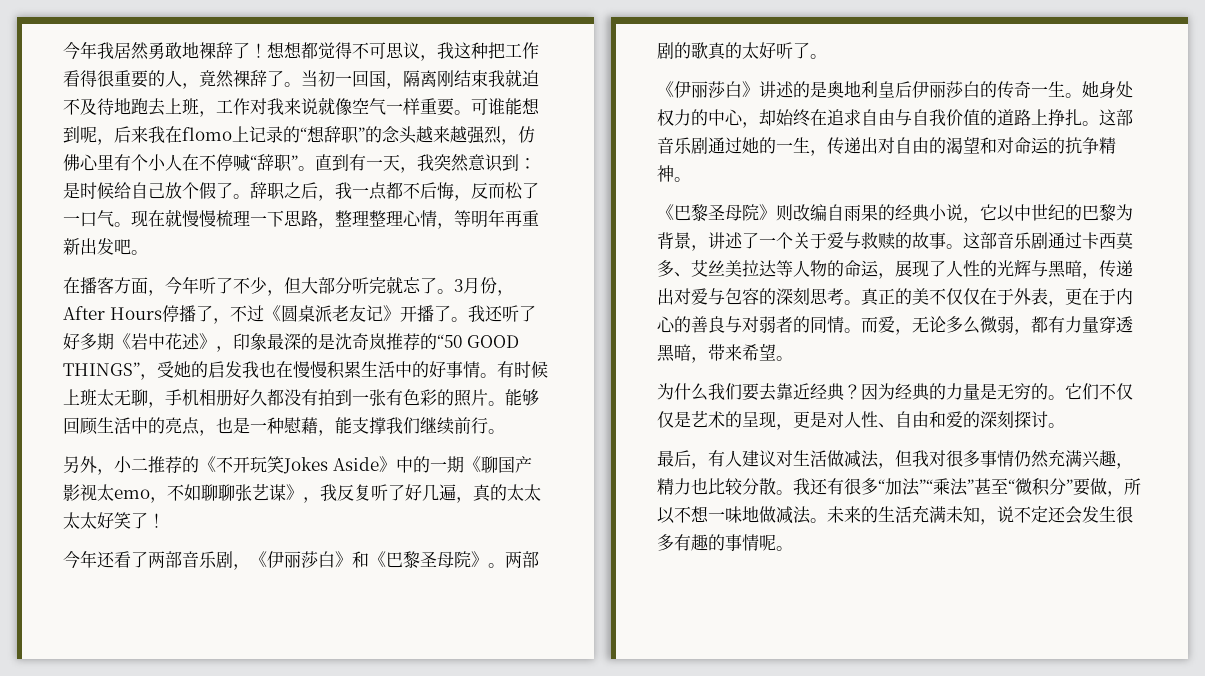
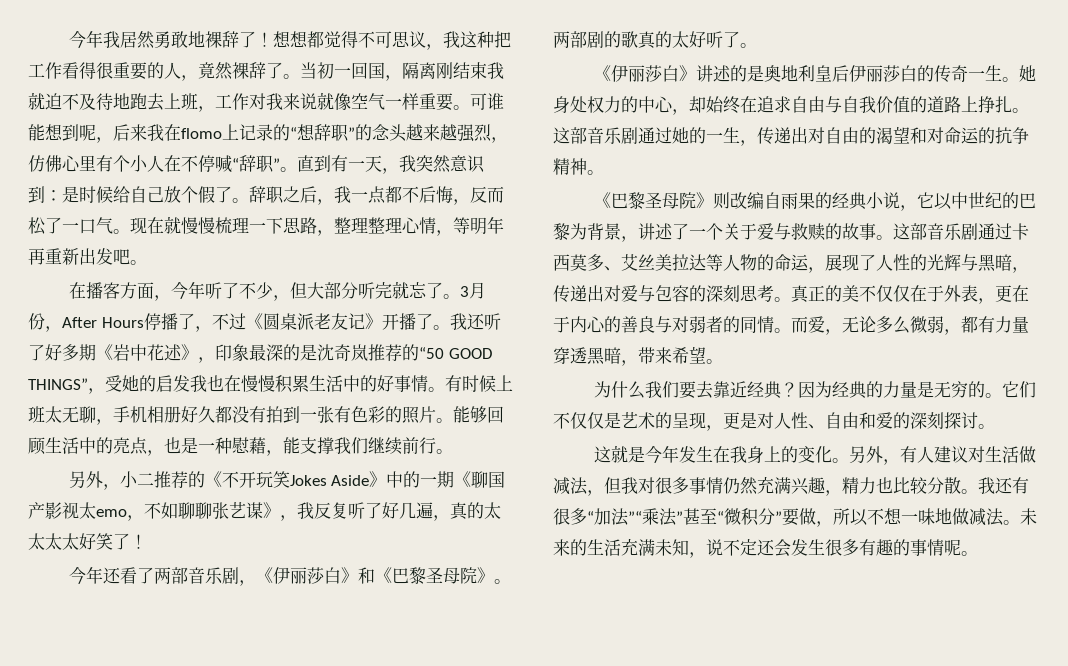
[657,450,691,467] 最后 -> [593,445,883,464] 这就是今年发生在我身上的变化。另外

